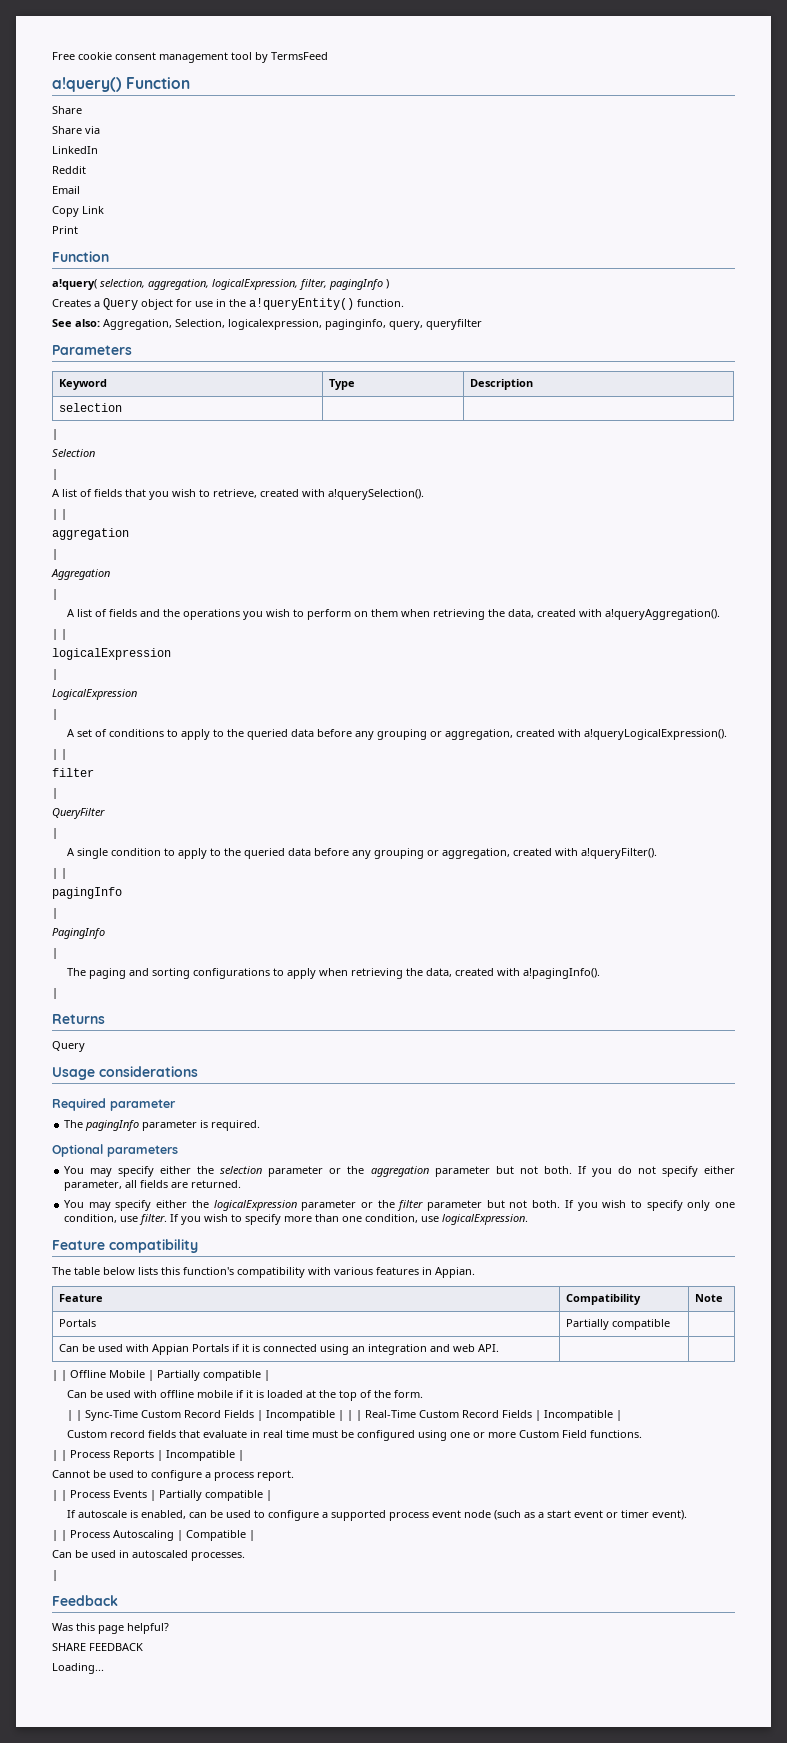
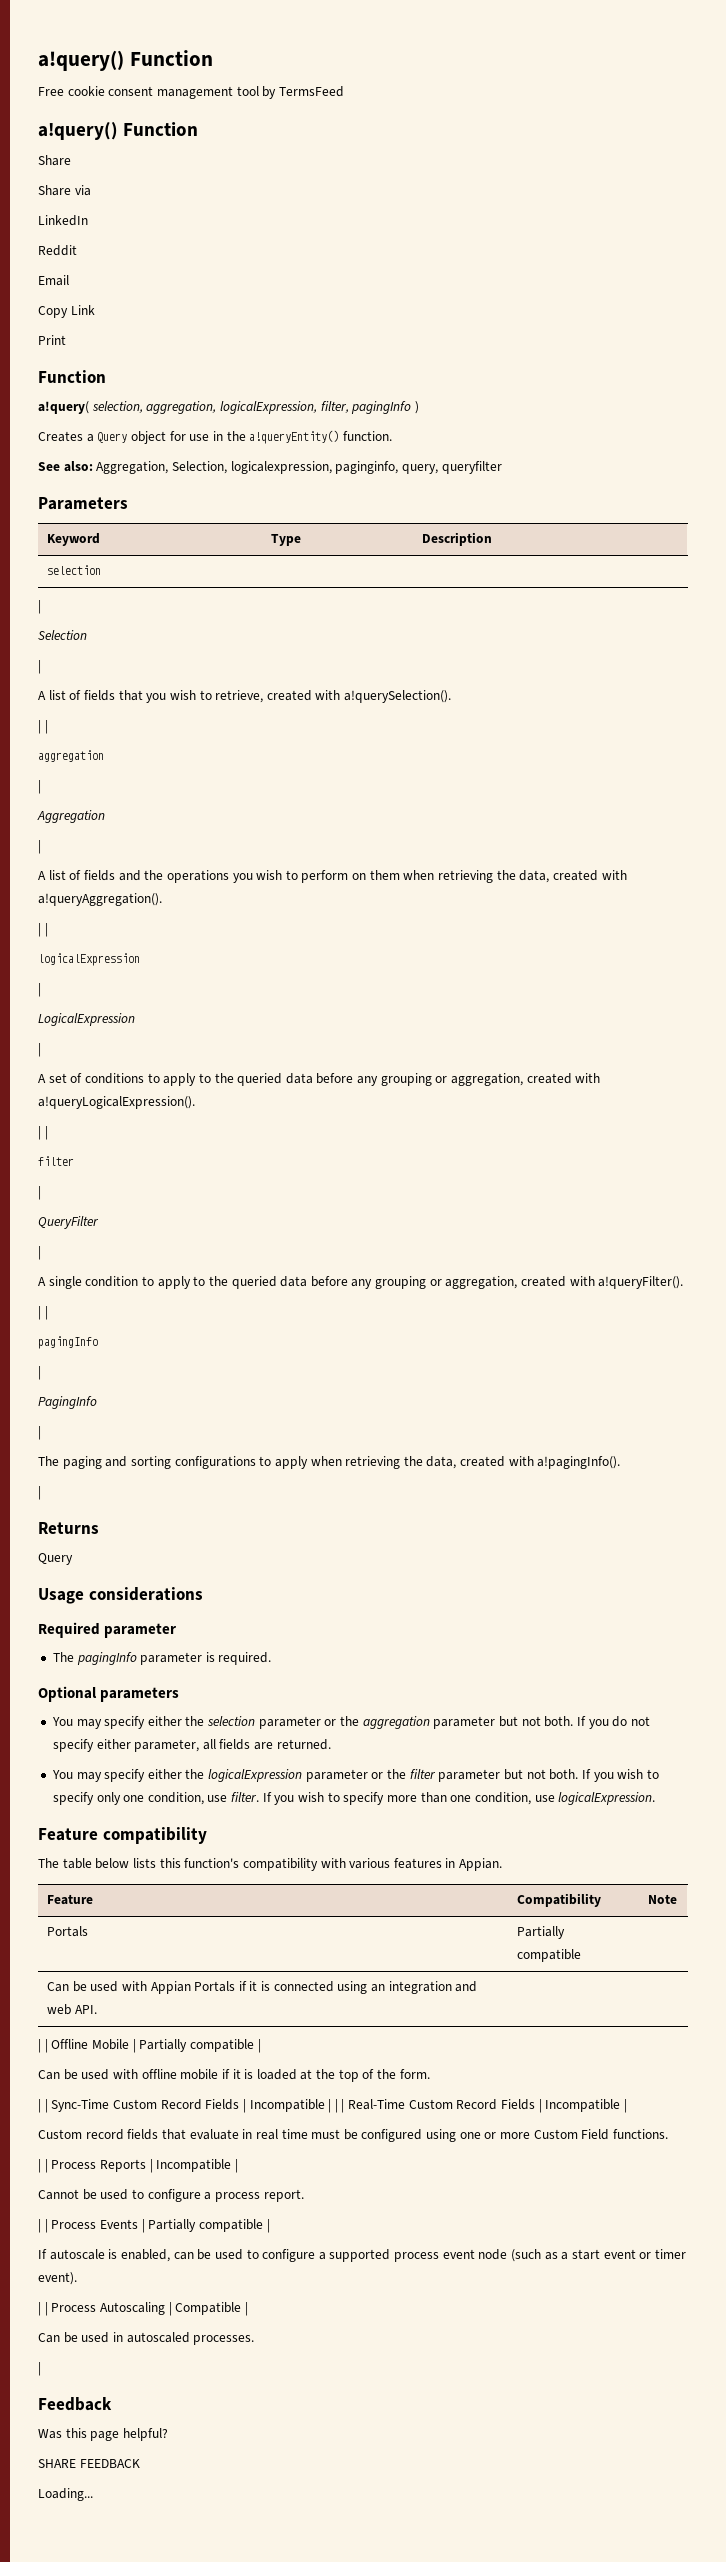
(52, 56) none -> [38,50,213,71] a!query() Function //

